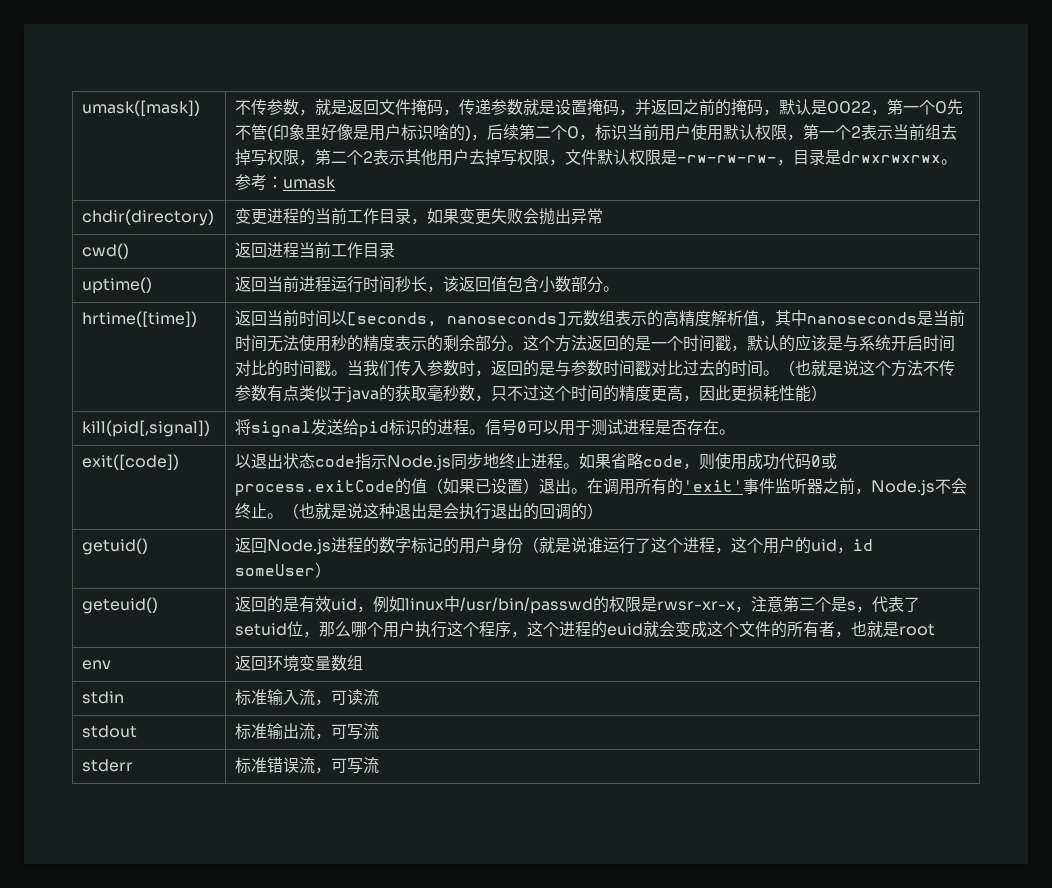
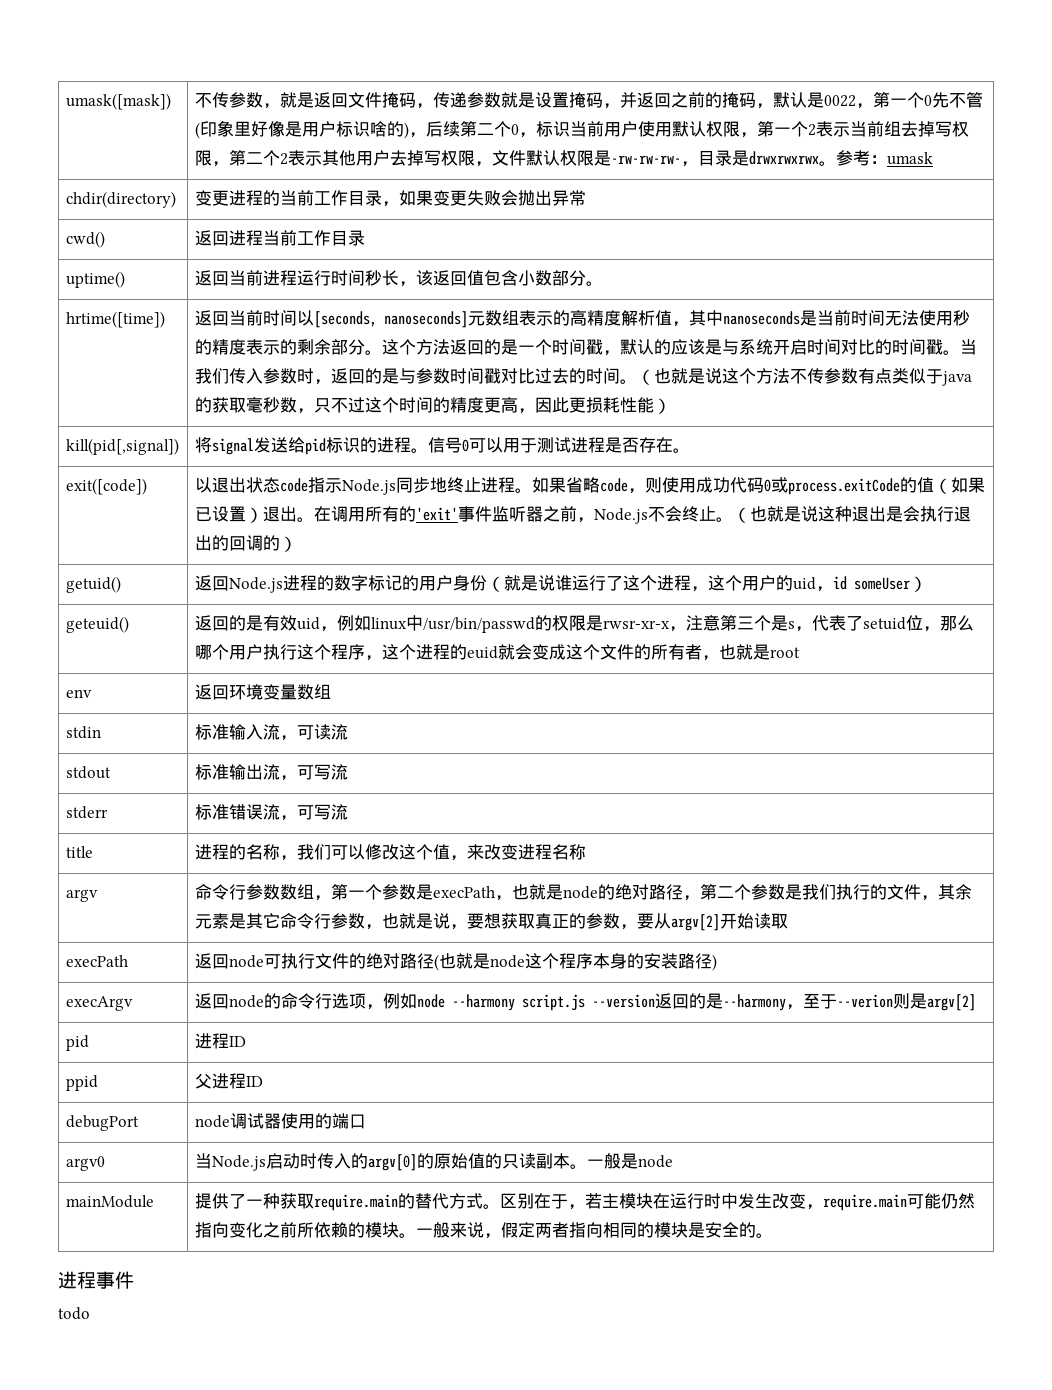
(380, 765) none -> [65,846,93,858] [194,844,586,861] [65,889,98,902] [194,884,972,901] [194,913,788,931] [65,955,128,967] [194,953,717,971] [65,996,133,1011] [194,993,976,1011] [65,1035,89,1051] [194,1033,246,1049] [65,1075,98,1091] [194,1073,263,1089] [65,1115,139,1131] [194,1113,366,1129] [65,1156,105,1171] [194,1153,673,1171] [65,1195,154,1208] [194,1193,975,1211] [194,1222,773,1239] [58,1271,134,1289] [58,1307,90,1320] // title | 进程的名称，我们可以修改这个值，来改变进程名称 // argv | 命令行参数数组，第一个参数是execPath，也就是node的绝对路径，第二个参数是我们执行的文件，其余元素是其它命令行参数，也就是说，要想获取真正的参数，要从argv[2]开始读取 // execPath | 返回node可执行文件的绝对路径(也就是node这个程序本身的安装路径) // execArgv | 返回node的命令行选项，例如node --harmony script.js --version返回的是--harmony，至于--verion则是argv[2] // pid | 进程ID // ppid | 父进程ID // debugPort | node调试器使用的端口 // argv0 | 当Node.js启动时传入的argv[0]的原始值的只读副本。一般是node // mainModule | 提供了一种获取require.main的替代方式。区别在于，若主模块在运行时中发生改变，require.main可能仍然指向变化之前所依赖的模块。一般来说，假定两者指向相同的模块是安全的。 // 进程事件 // todo

